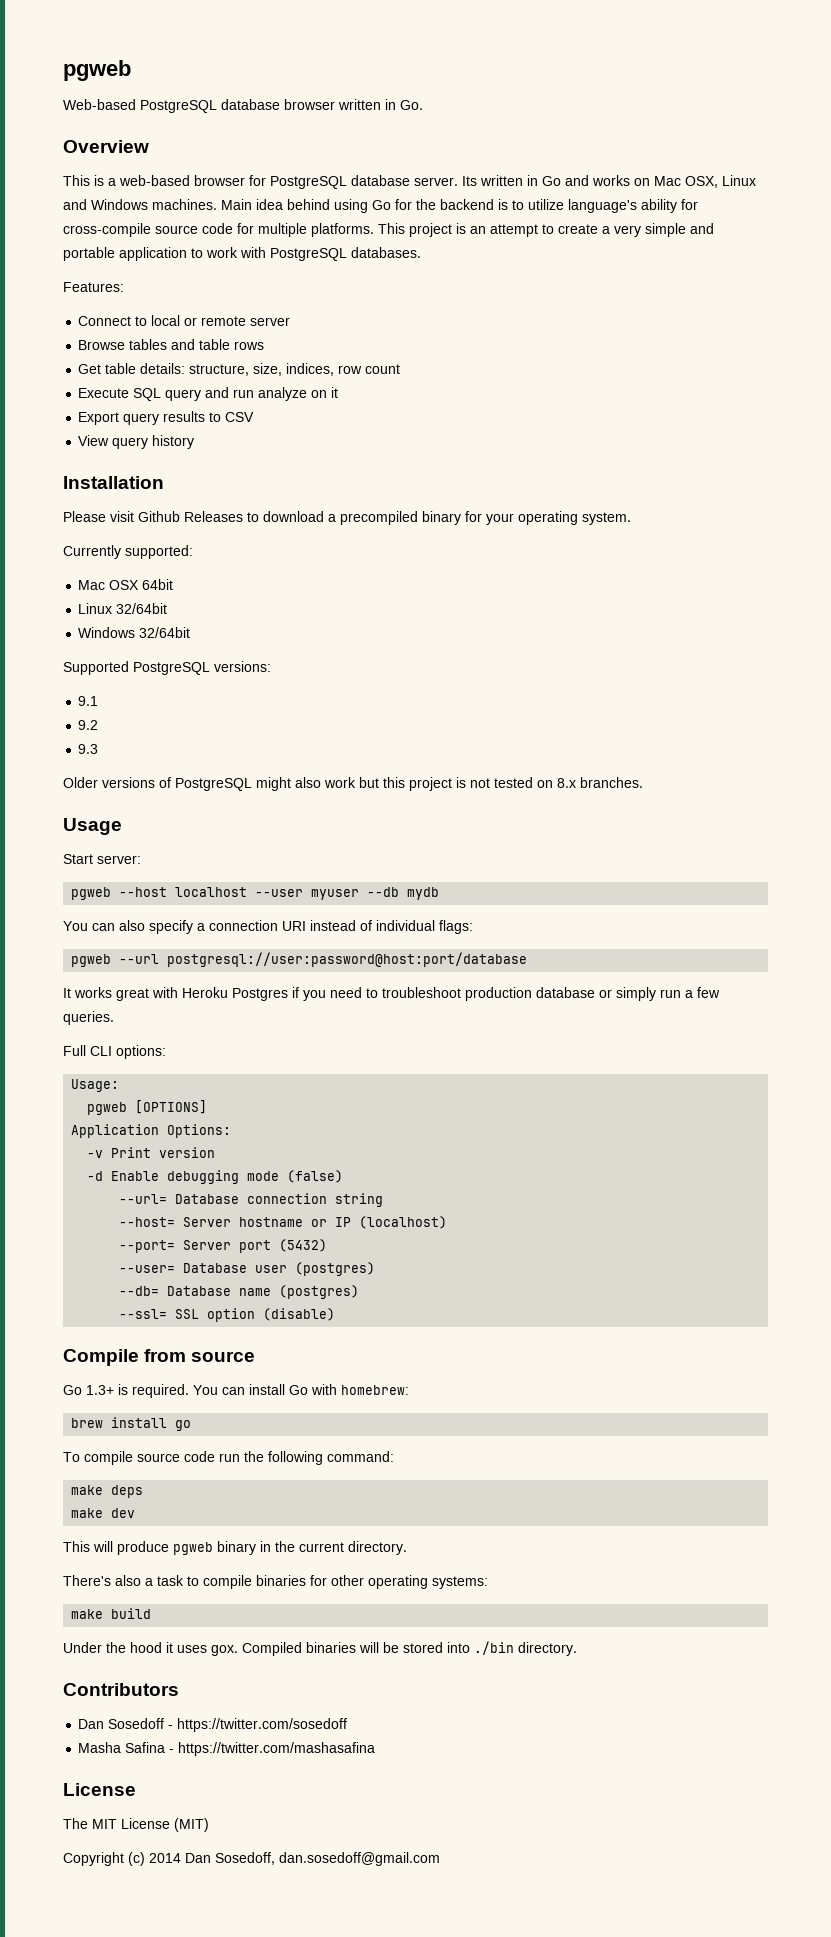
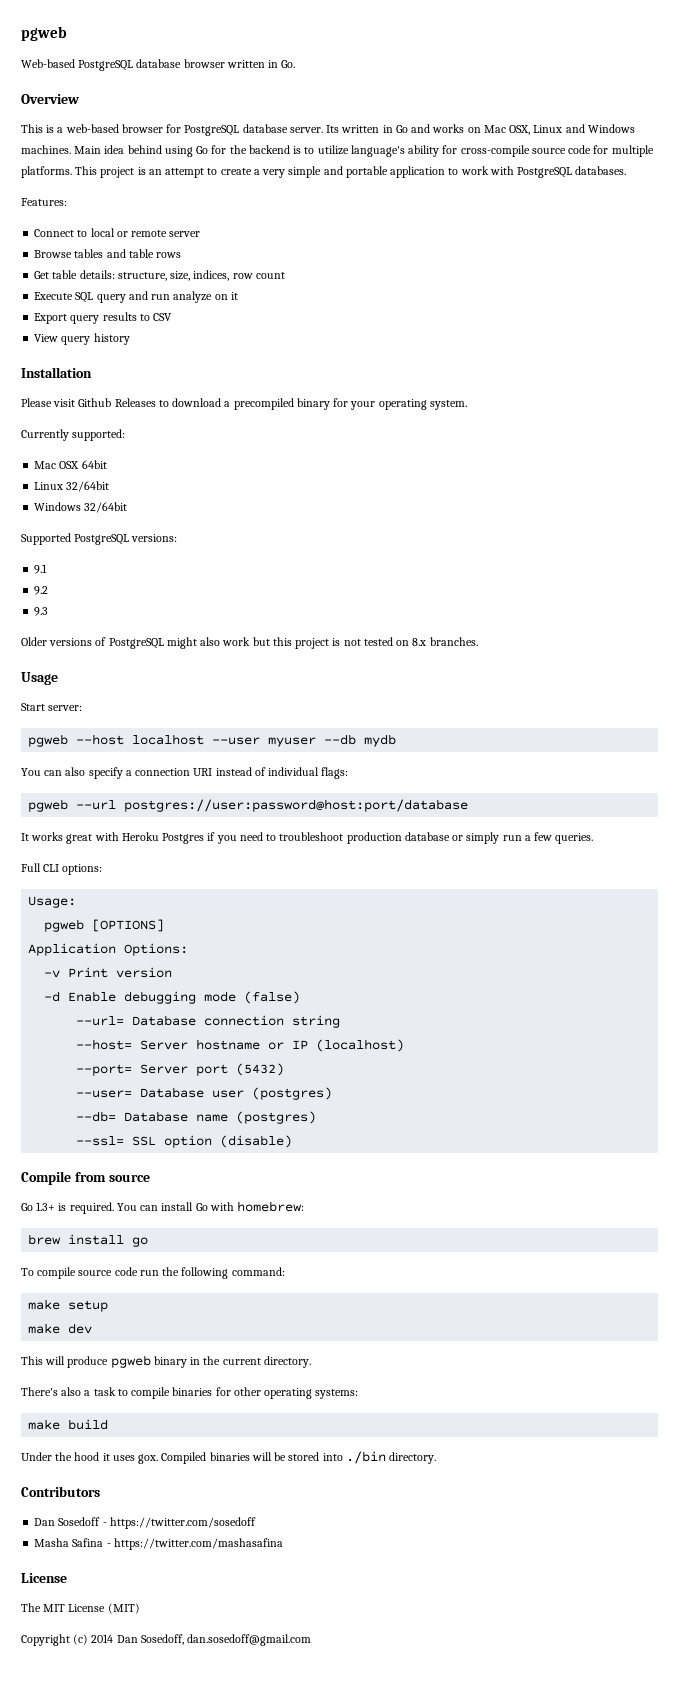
[167,952,528,967] postgresql://user:password@host:port/database -> [124,799,469,812] postgres://user:password@host:port/database
[111,1485,144,1498] deps -> [68,1300,109,1312] setup

